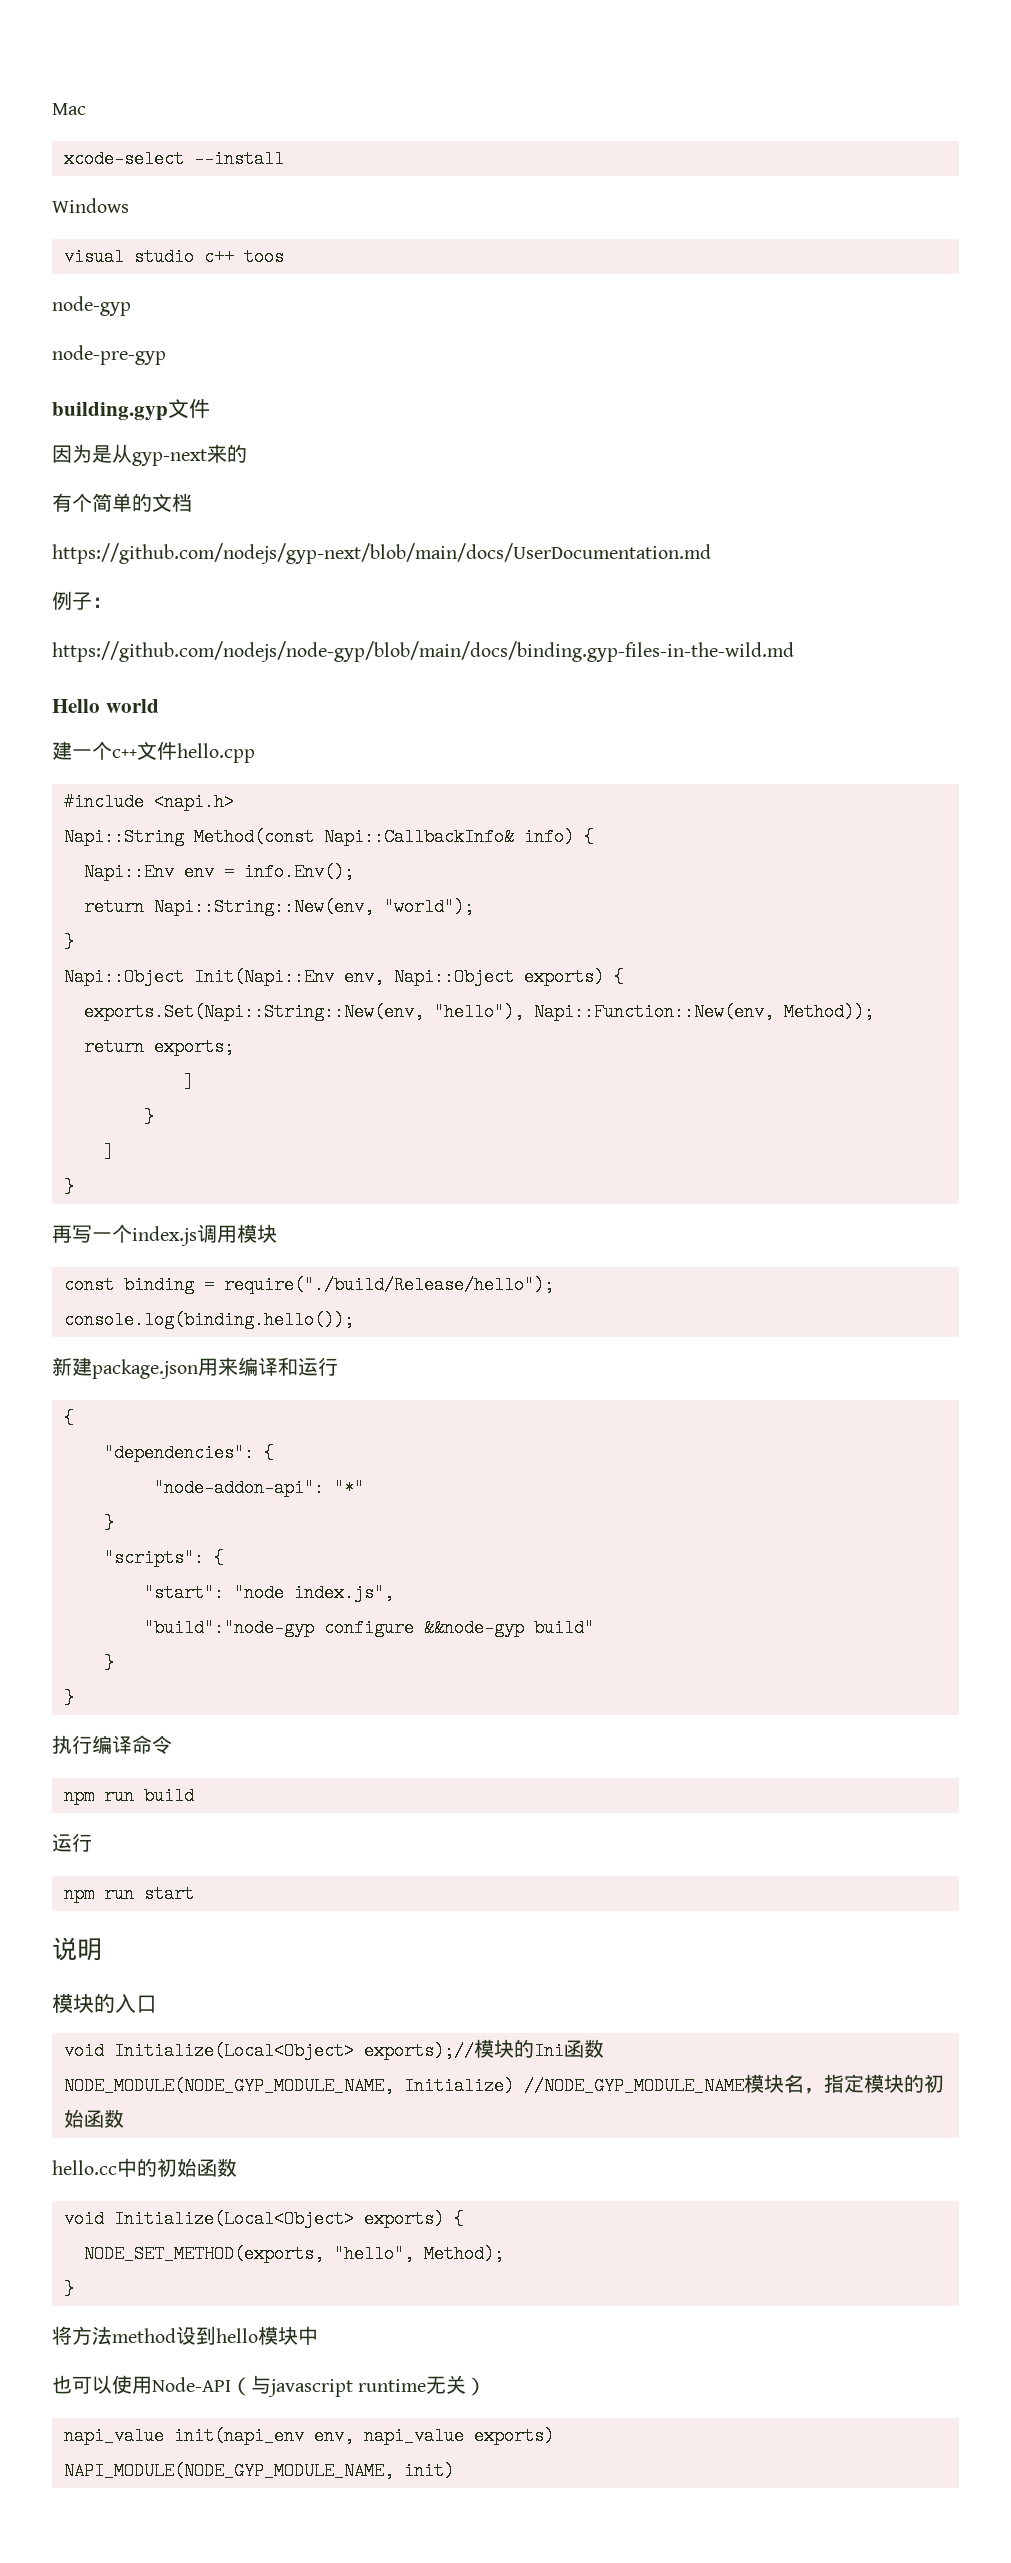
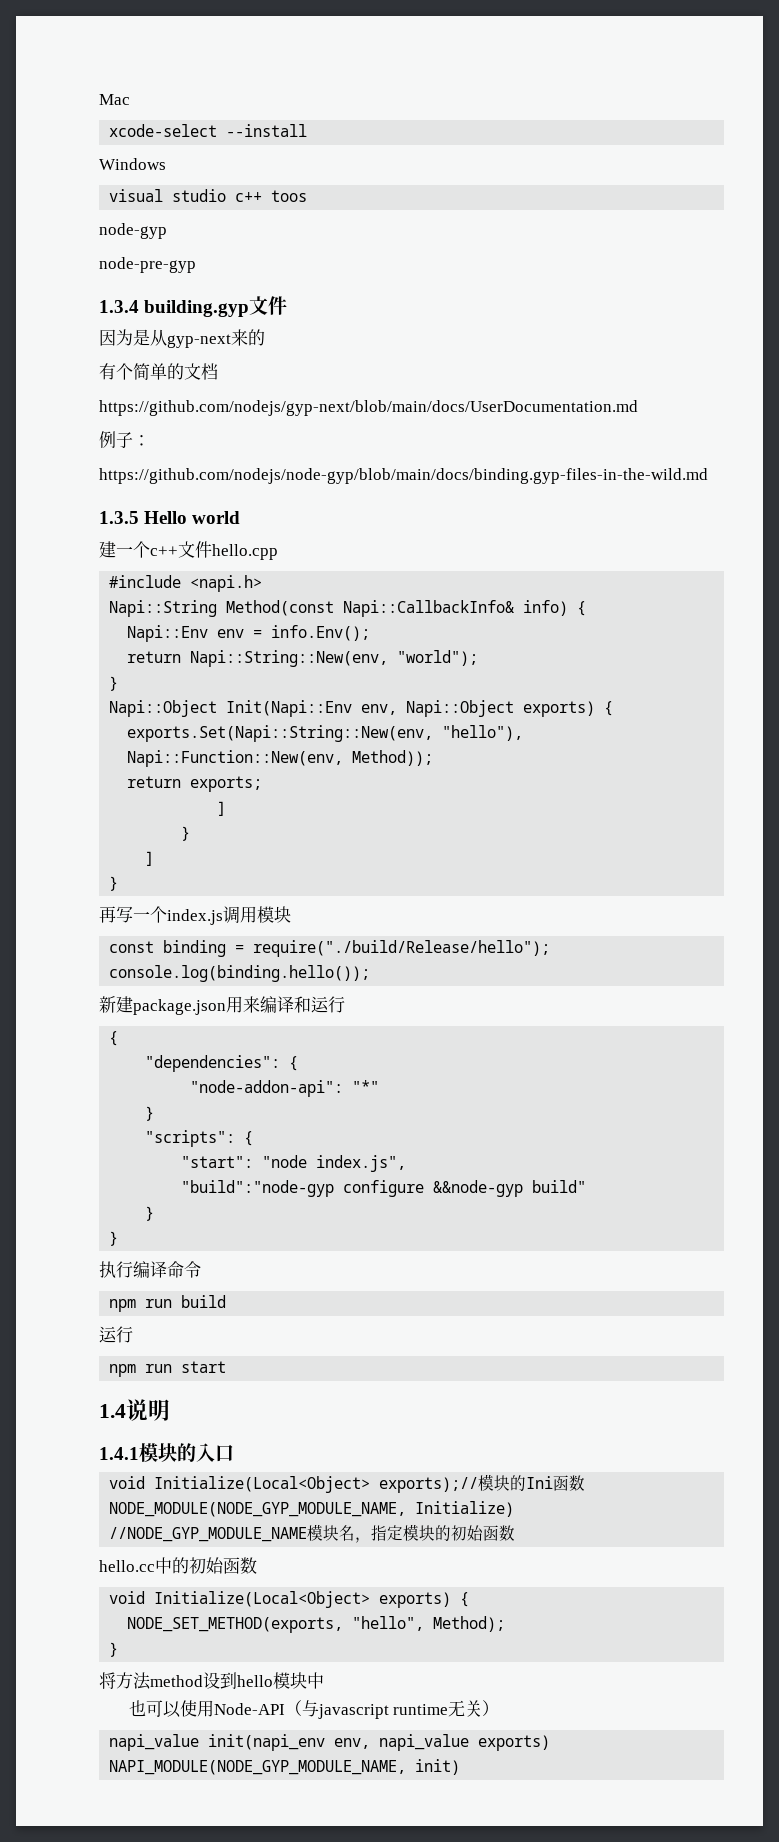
(166, 355) none -> [99,300,139,313] 1.3.4
(794, 651) none -> [99,511,139,524] 1.3.5
(194, 1894) none -> [99,1404,126,1418] 1.4
(102, 1949) none -> [99,1447,139,1460] 1.4.1

